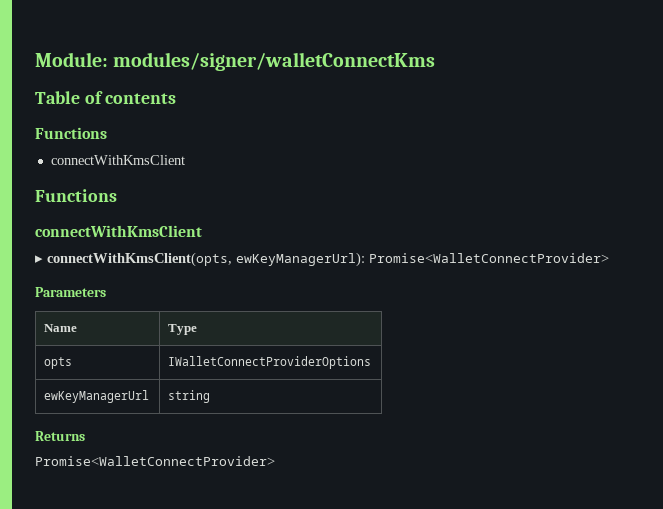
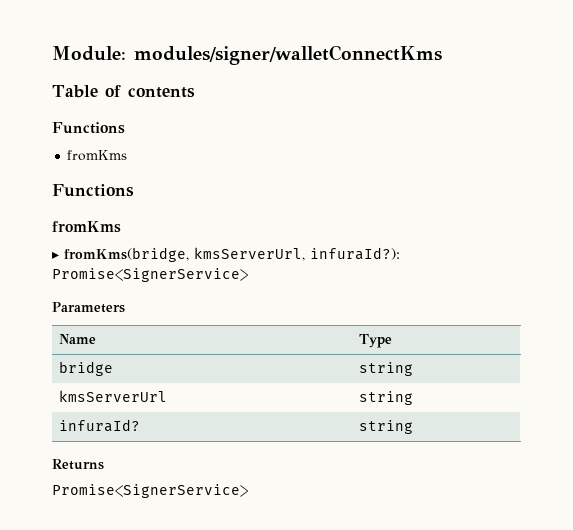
[50,155,185,165] [35,189,117,202] [35,225,202,237] connectWithKmsClient // Functions // connectWithKmsClient -> [67,150,128,161] [52,184,134,197] [52,221,121,233] fromKms // Functions // fromKms
[47,252,609,267] connectWithKmsClient(opts, ewKeyManagerUrl): Promise<WalletConnectProvider> -> [64,247,400,262] [52,268,248,282] fromKms(bridge, kmsServerUrl, infuraId?): Promise<SignerService>
[44,357,73,369] [168,356,372,369] [44,390,150,403] opts | IWalletConnectProviderOptions // ewKeyManagerUrl -> [58,361,113,376] [358,362,413,376] [58,390,167,402] [358,391,413,405] [58,419,140,432] bridge | string // kmsServerUrl | string // infuraId?
[35,456,275,466] Promise<WalletConnectProvider> -> [52,484,248,498] Promise<SignerService>

